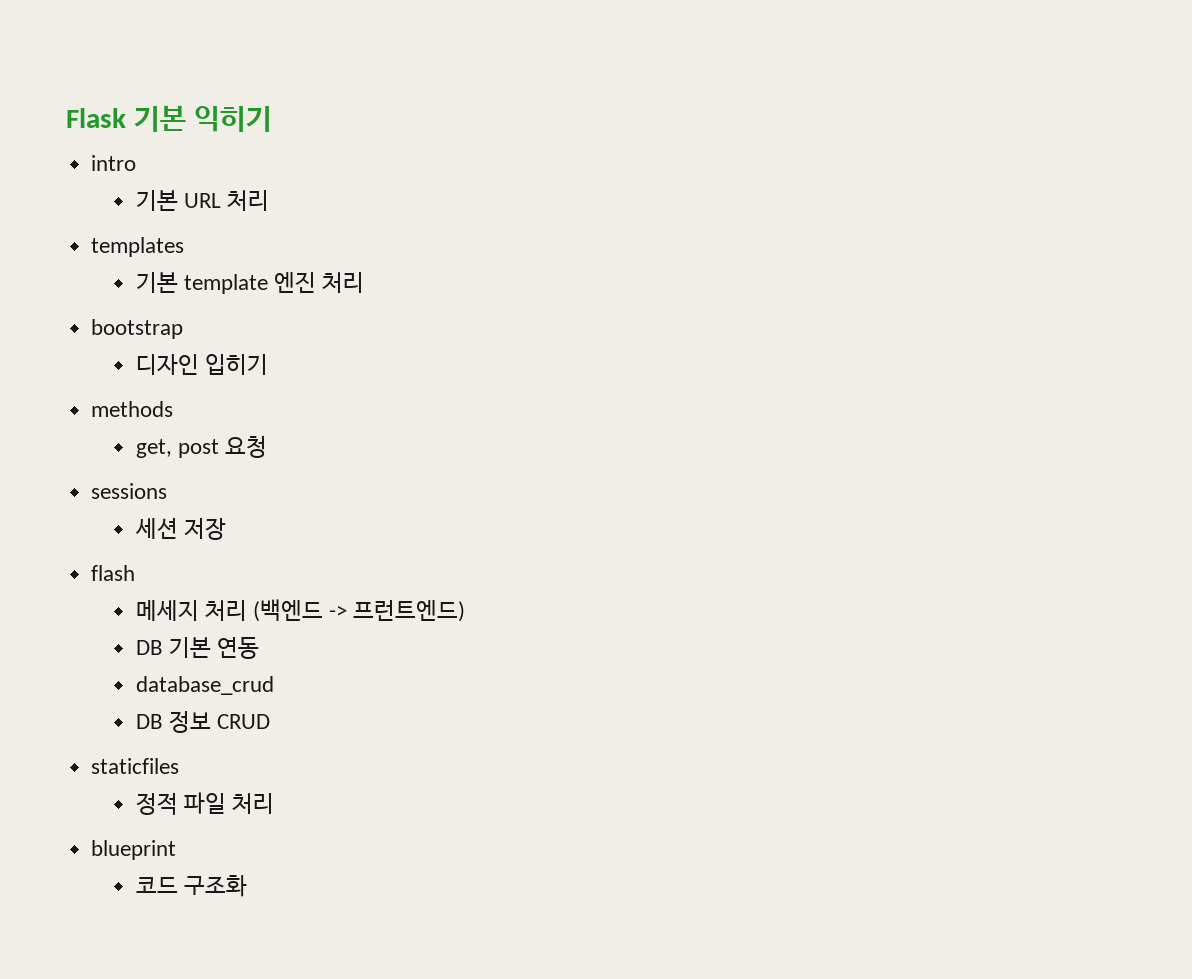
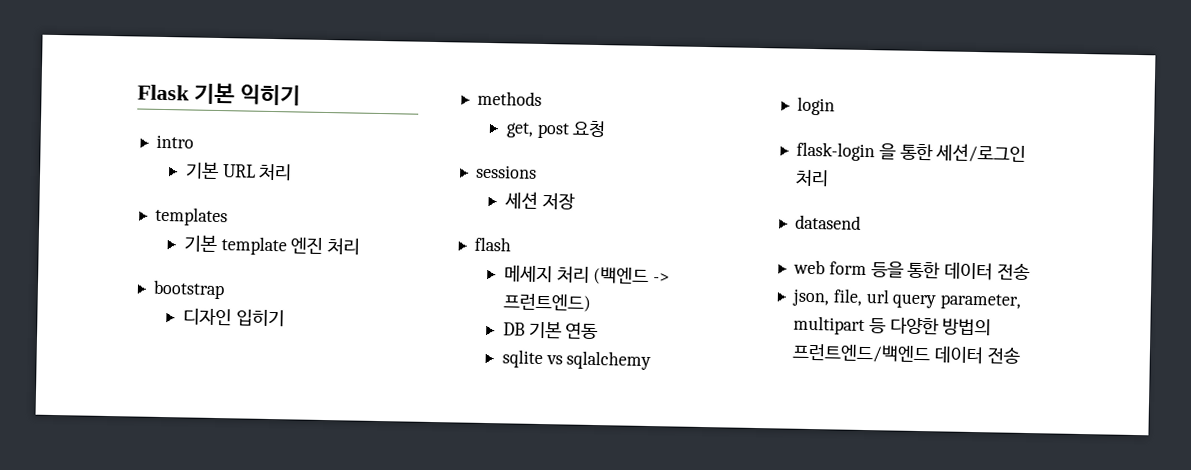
[135,676,274,695] [135,711,271,733] [91,758,180,774] [135,792,275,815] [91,840,177,860] [135,875,247,897] database_crud // DB 정보 CRUD // staticfiles // 정적 파일 처리 // blueprint // 코드 구조화 -> [501,349,652,371] [796,96,835,116] [795,141,1027,163] [794,169,829,187] [794,214,861,230] [792,259,1031,281] [791,288,1022,310] [792,315,992,336] [791,343,1020,365] sqlite vs sqlalchemy // login // flask-login 을 통한 세션/로그인 처리 // datasend // web form 등을 통한 데이터 전송 // json, file, url query parameter, multipart 등 다양한 방법의 프런트엔드/백엔드 데이터 전송

